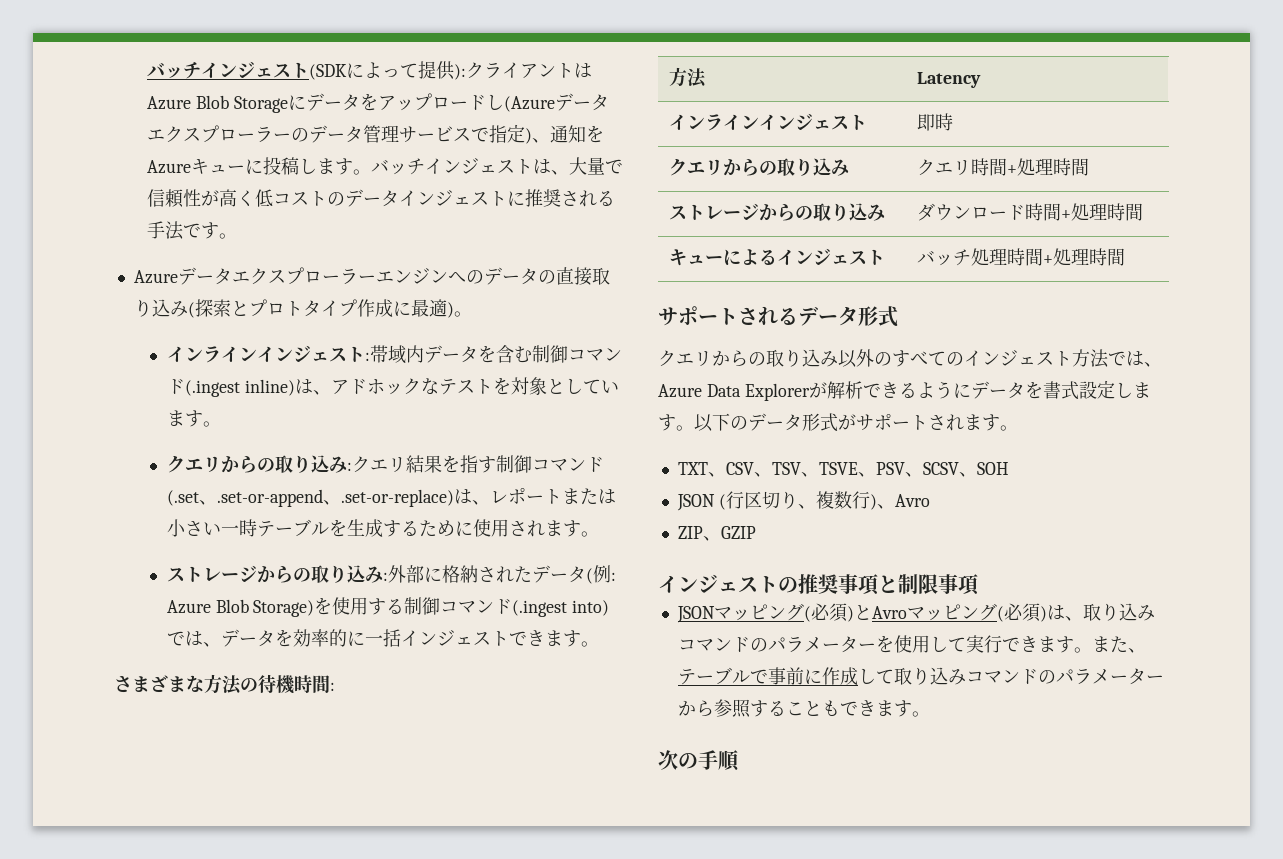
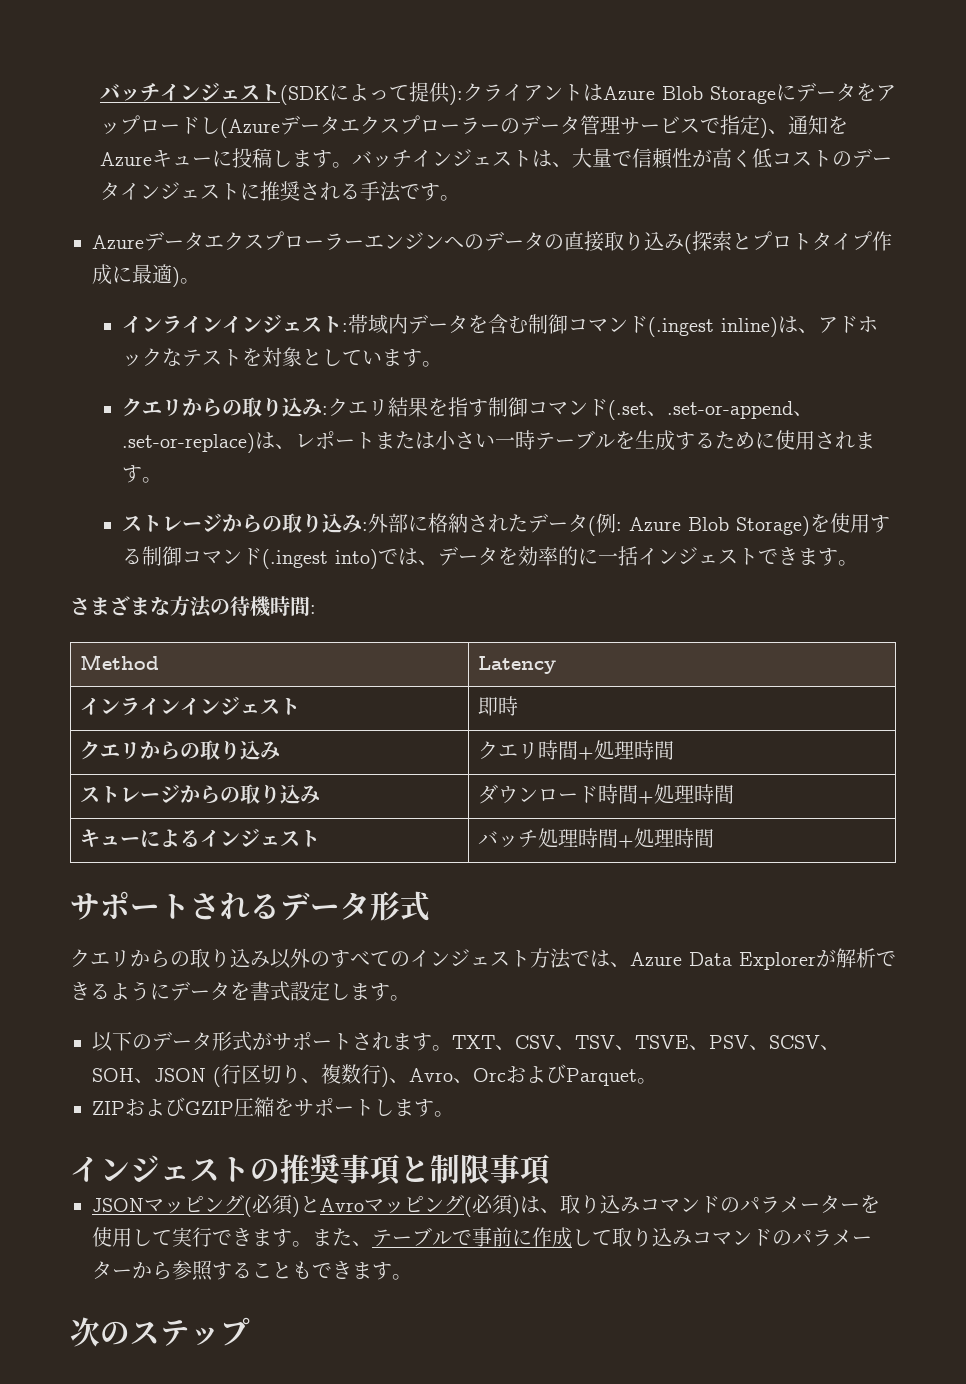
[668,67,707,88] 方法 -> [80,654,160,670] Method
(694, 428) none -> (410, 998) //
(1018, 428) // -> (452, 1048) none
(1009, 468) // -> [134,1078,154,1083] 、
(930, 500) none -> [453,1064,657,1086] 、OrcおよびParquet。
[702,536,721,541] 、 -> [125,1097,185,1116] および
(756, 532) none -> [234,1097,454,1117] 圧縮をサポートします。
[698,750,739,771] 手順 -> [130,1317,250,1346] ステップ

